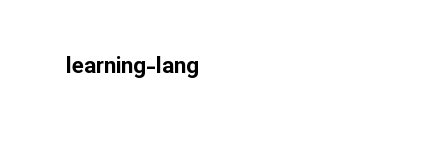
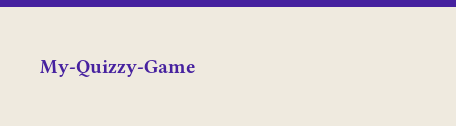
[66,56,199,78] learning-lang -> [40,60,196,77] My-Quizzy-Game

